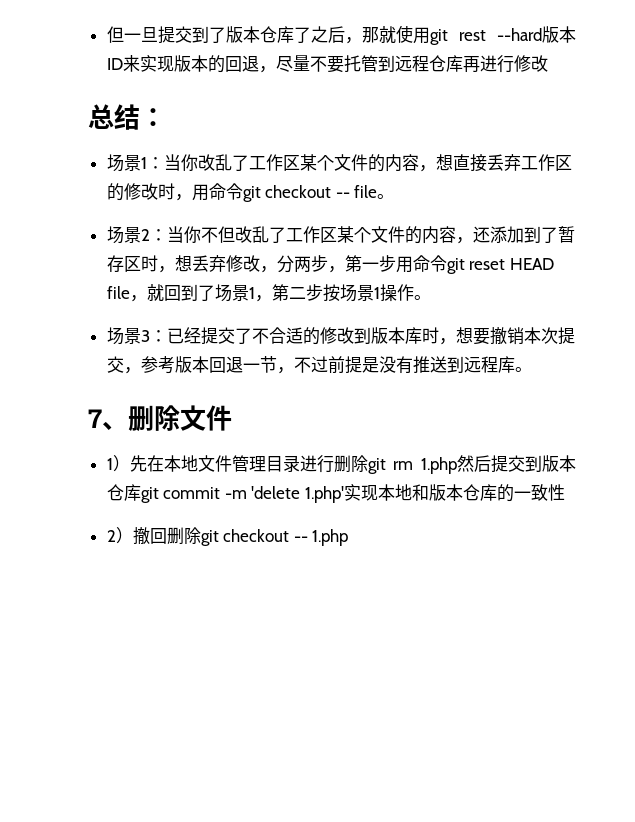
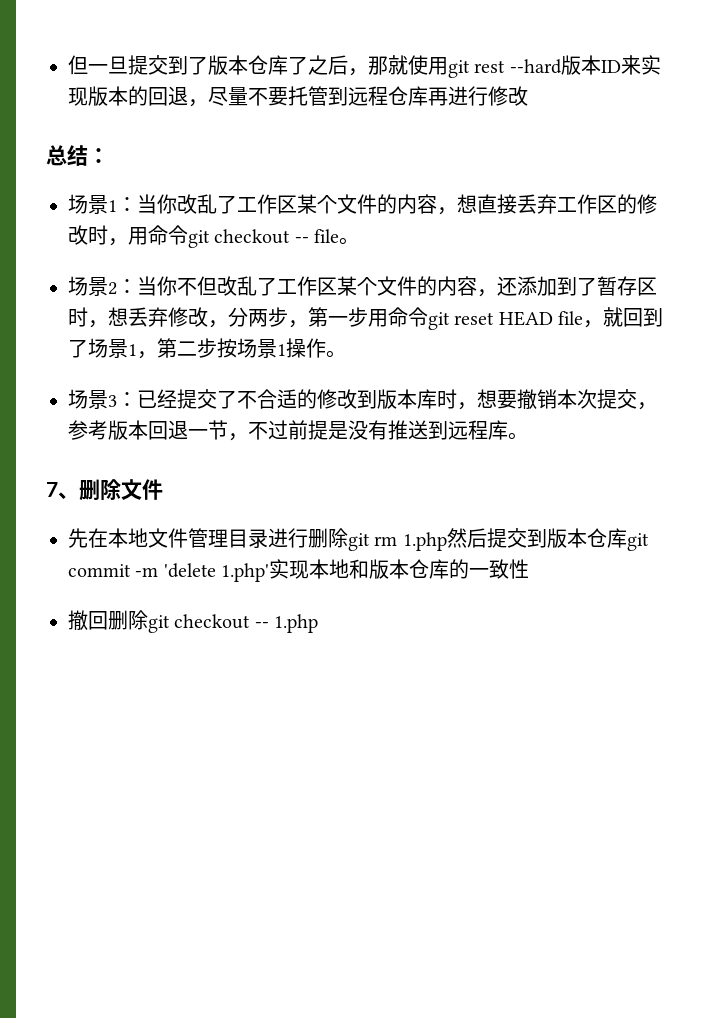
[106,455,130,472] 1） -> (163, 489) none
[106,527,133,544] 2） -> (530, 569) none

